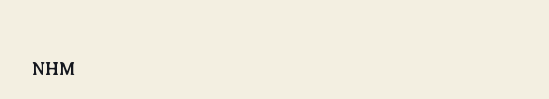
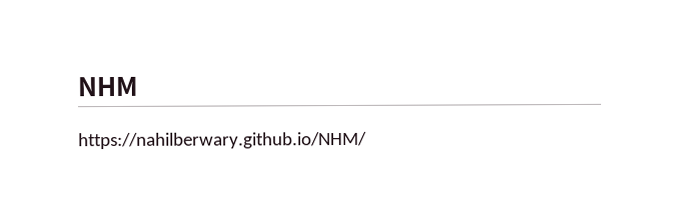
(75, 68) none -> [78,131,367,150] // https://nahilberwary.github.io/NHM/

